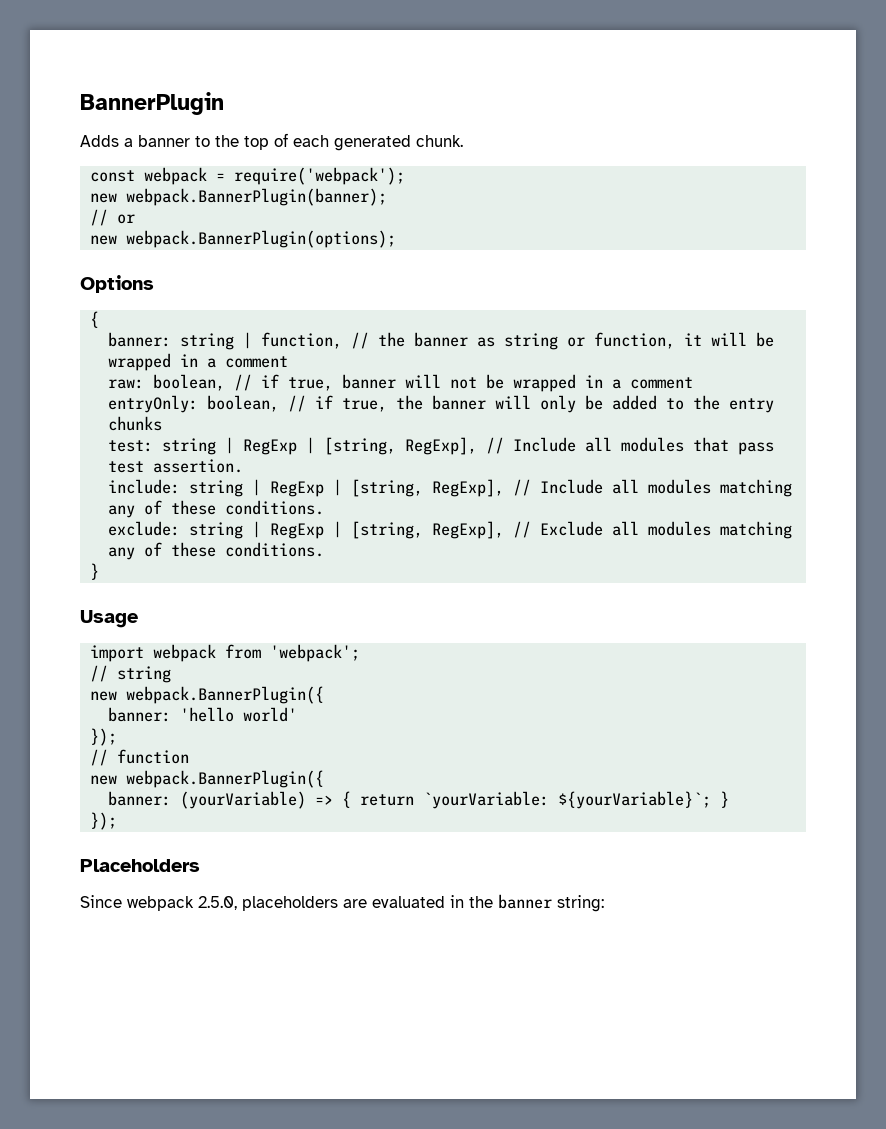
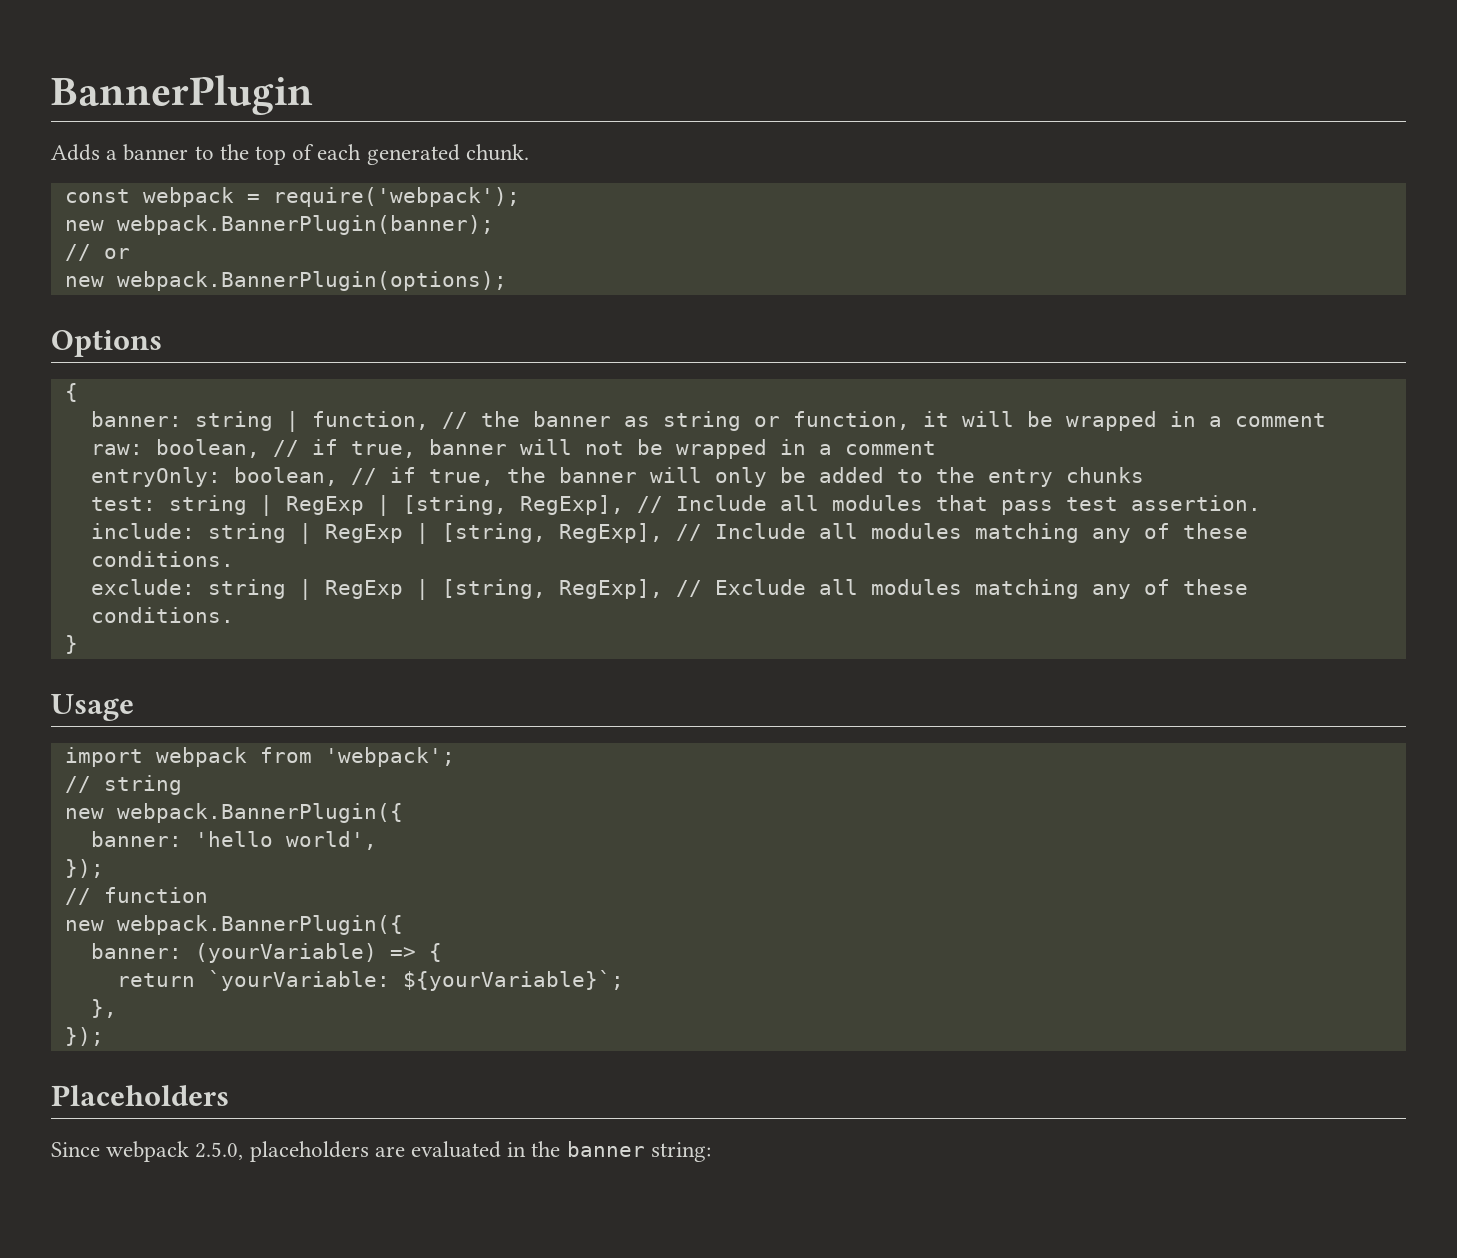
[243,707,298,722] world' -> [285,831,377,850] world',
(352, 799) none -> (442, 952) //
[720,791,730,808] } -> [90,999,117,1018] // },

